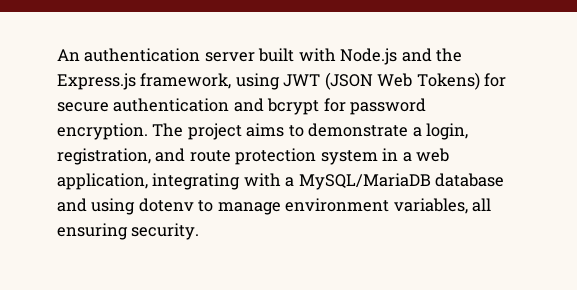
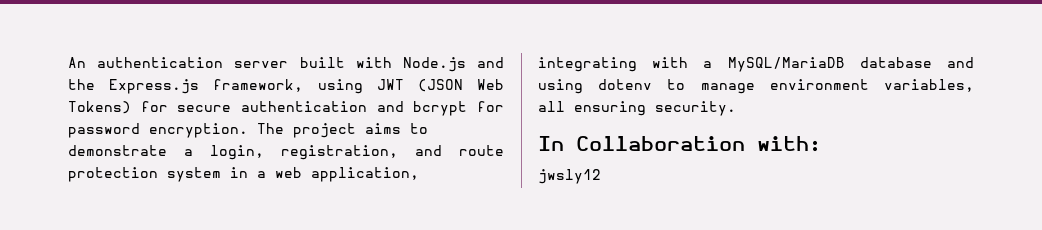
(200, 231) none -> [538,136,821,152] [538,169,601,184] // In Collaboration with: // jwsly12

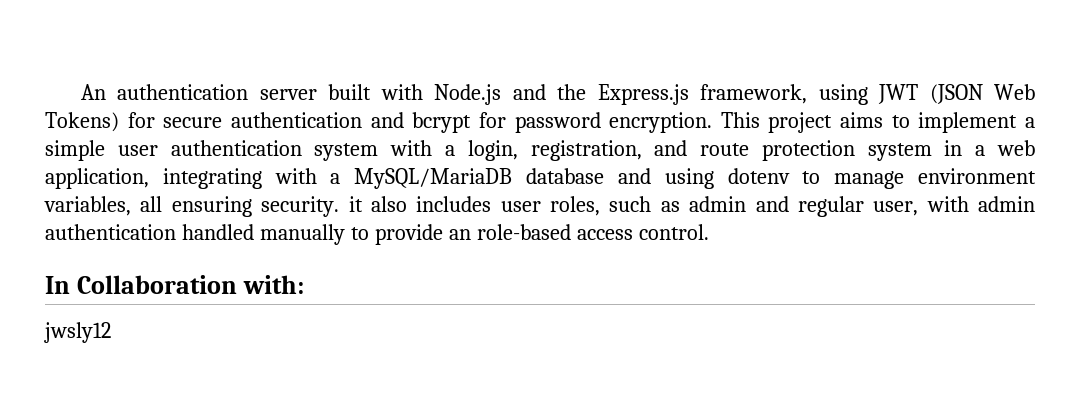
[257,123,284,134] The -> [720,112,760,128] This
[68,145,167,156] demonstrate -> [918,112,1035,133] [45,140,433,161] implement a simple user authentication system with
(736, 108) none -> [348,196,1035,217] [45,224,709,245] it also includes user roles, such as admin and regular user, with admin authentication handled manually to provide an role-based access control.

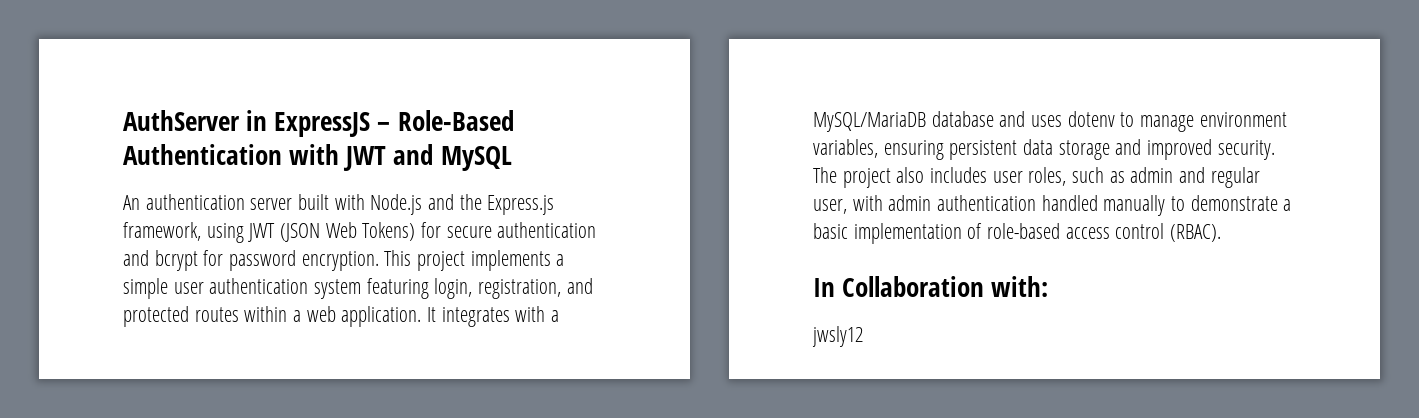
(80, 92) none -> [123,110,514,137] [123,144,512,171] AuthServer in ExpressJS – Role-Based Authentication with JWT and MySQL //
[840,112,1018,133] aims to implement -> [470,250,551,271] implements
[390,140,455,156] with a -> [366,278,429,299] featuring
[700,140,1036,161] [45,168,262,189] route protection system in a web application, integrating -> [123,306,510,327] protected routes within a web application. It integrates
[664,168,714,189] using -> [1031,115,1063,127] uses
[140,196,363,217] all ensuring security. it -> [883,139,1275,160] [813,167,891,188] ensuring persistent data storage and improved security. The project
[374,224,709,245] provide an role-based access control. -> [1190,195,1292,211] [813,223,1222,244] demonstrate a basic implementation of role-based access control (RBAC).

